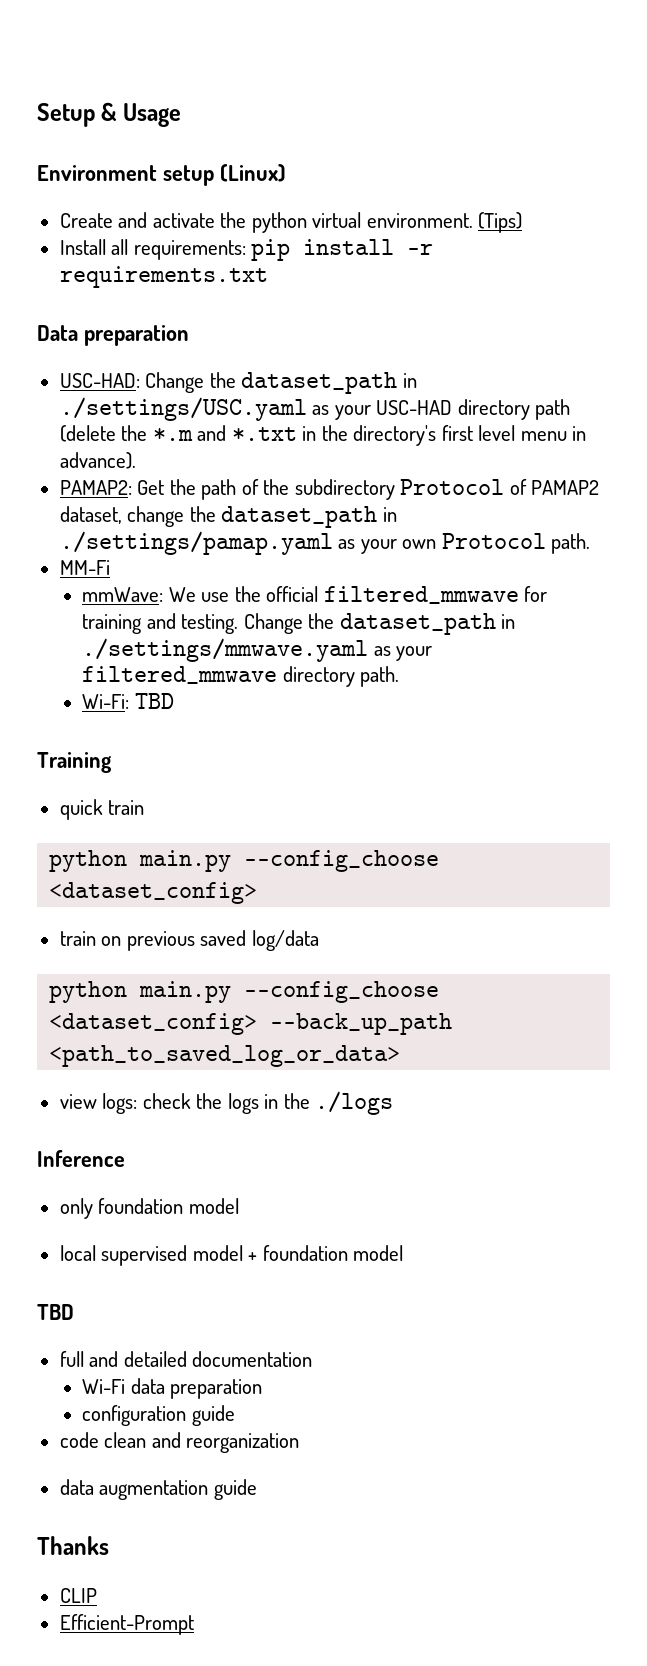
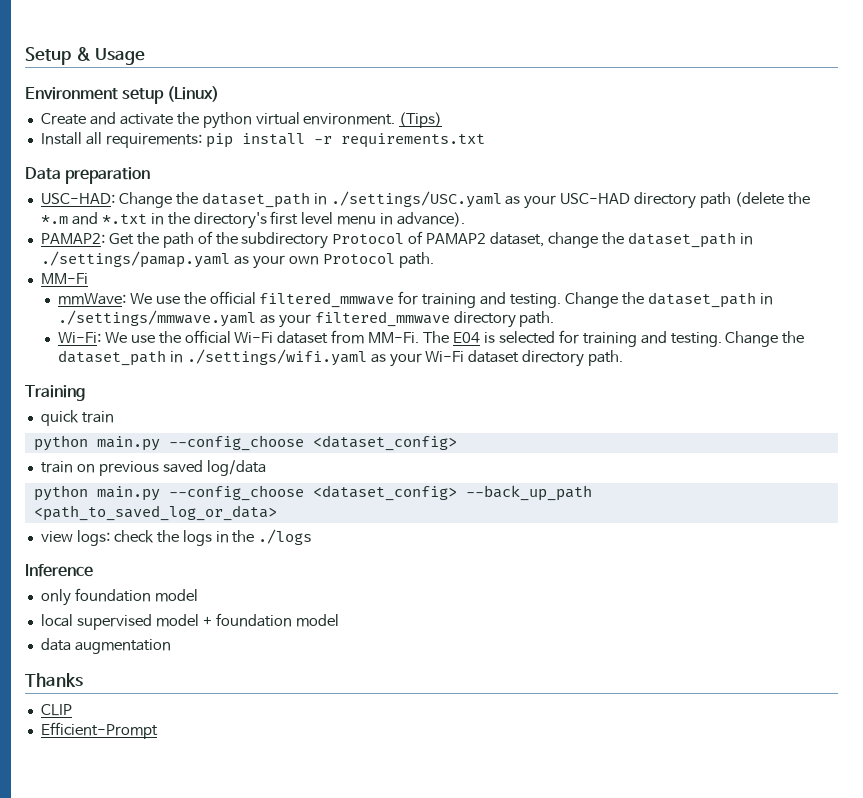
[134,693,174,709] TBD -> [104,330,805,347] [57,349,624,367] We use the official Wi-Fi dataset from MM-Fi. The E04 is selected for training and testing. Change the dataset_path in ./settings/wifi.yaml as your Wi-Fi dataset directory path.
[37,1304,74,1320] [59,1351,313,1367] [82,1378,263,1399] [82,1405,235,1426] [59,1432,300,1453] // TBD // full and detailed documentation // Wi-Fi data preparation // configuration guide // code clean and reorganization -> (339, 620) none
[213,1479,257,1500] guide -> (171, 646) none

